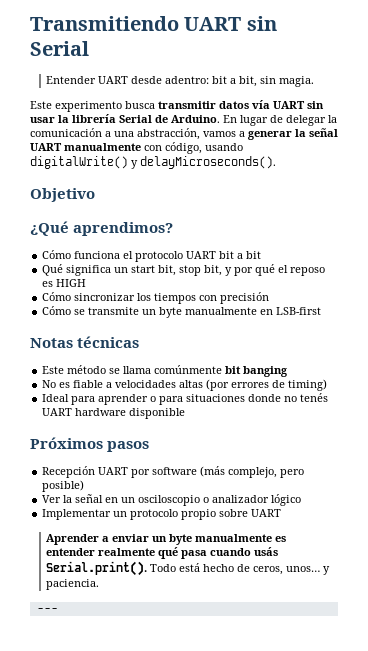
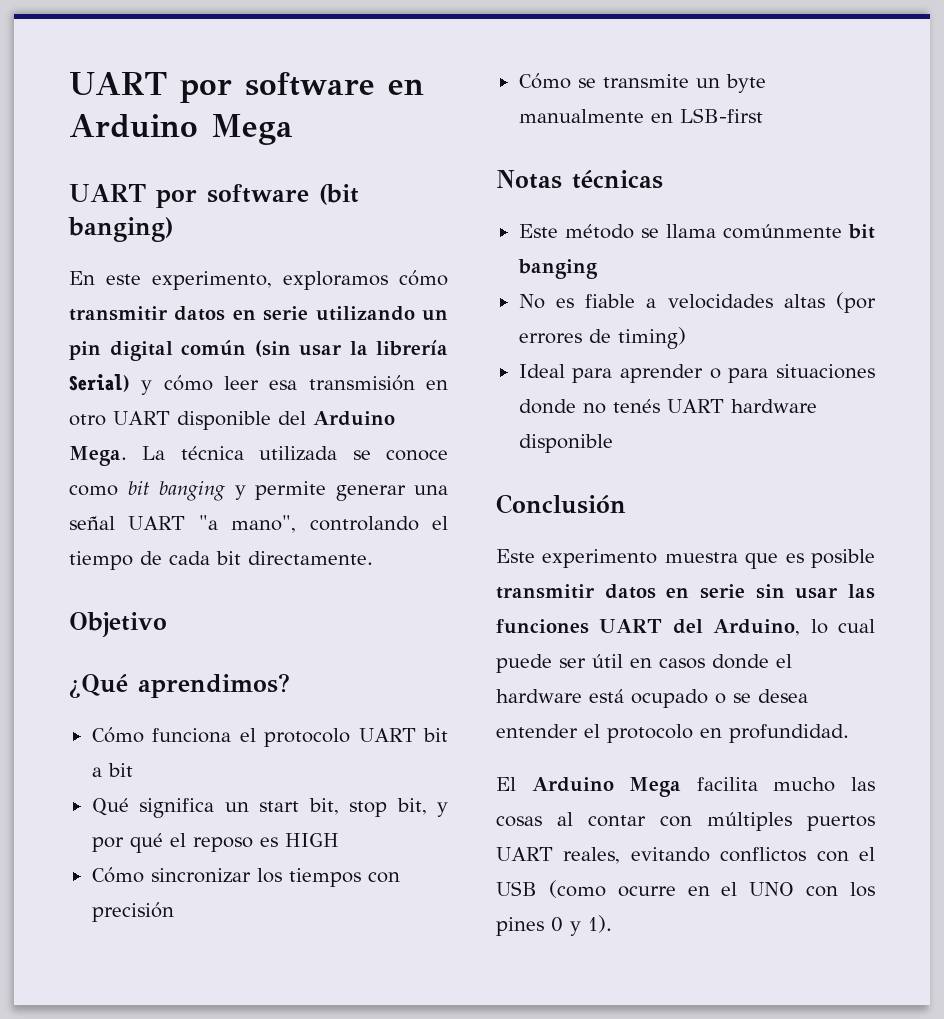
[30,16,277,31] [30,41,89,56] [46,76,315,87] [30,100,324,112] [30,114,337,126] [30,128,338,140] [30,142,243,154] [30,156,276,169] Transmitiendo UART sin Serial // Entender UART desde adentro: bit a bit, sin magia. // Este experimento busca transmitir datos vía UART sin usar la librería Serial de Arduino. En lugar de delegar la comunicación a una abstracción, vamos a generar la señal UART manualmente con código, usando digitalWrite() y delayMicroseconds(). -> [69,72,424,103] [69,114,293,145] [69,184,359,208] [68,217,173,242] [69,270,448,290] [69,306,448,321] [69,340,448,361] [69,374,448,395] [69,411,395,430] [69,446,448,466] [69,481,448,501] [69,515,448,533] [69,551,373,570] UART por software en Arduino Mega // UART por software (bit banging) // En este experimento, exploramos cómo transmitir datos en serie utilizando un pin digital común (sin usar la librería Serial) y cómo leer esa transmisión en otro UART disponible del Arduino Mega. La técnica utilizada se conoce como bit banging y permite generar una señal UART "a mano", controlando el tiempo de cada bit directamente.
[30,437,150,452] [42,466,305,478] [42,480,85,492] [42,494,302,506] [42,509,282,520] [46,534,287,545] [46,547,279,559] [46,561,331,576] [46,579,100,590] [36,608,58,612] Próximos pasos // Recepción UART por software (más complejo, pero posible) // Ver la señal en un osciloscopio o analizador lógico // Implementar un protocolo propio sobre UART // Aprender a enviar un byte manualmente es entender realmente qué pasa cuando usás Serial.print(). Todo está hecho de ceros, unos… y paciencia. // --- -> [496,494,626,514] [496,549,875,569] [496,584,875,599] [496,619,875,636] [496,654,792,673] [496,689,808,708] [496,724,849,743] [496,777,875,797] [496,812,875,831] [496,847,875,864] [496,880,875,898] [496,915,612,936] Conclusión // Este experimento muestra que es posible transmitir datos en serie sin usar las funciones UART del Arduino, lo cual puede ser útil en casos donde el hardware está ocupado o se desea entender el protocolo en profundidad. // El Arduino Mega facilita mucho las cosas al contar con múltiples puertos UART reales, evitando conflictos con el USB (como ocurre en el UNO con los pines 0 y 1).

